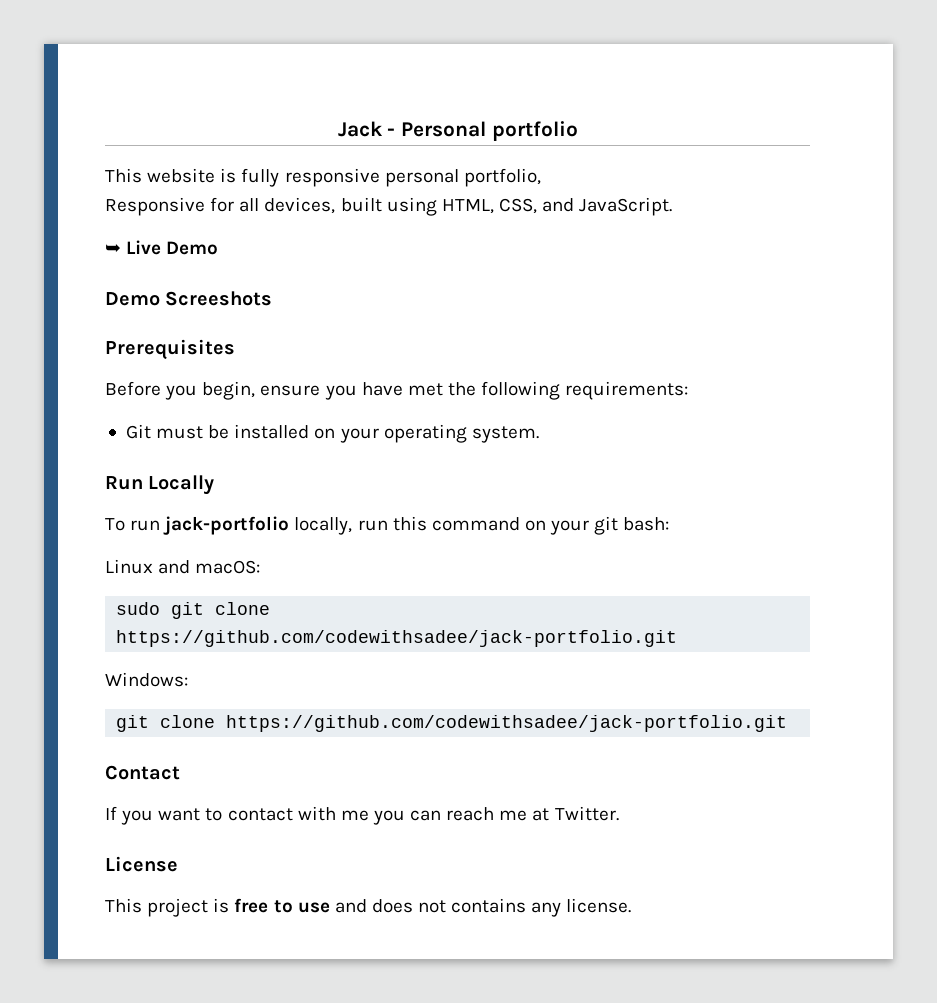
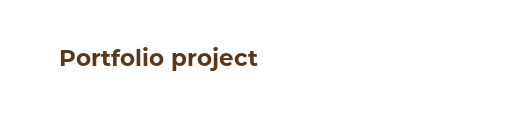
[337,121,578,141] [105,168,541,187] [105,197,673,216] [105,240,219,255] [105,291,273,306] [105,339,235,360] [105,381,689,400] [125,424,539,443] [105,475,215,495] [105,516,670,535] [105,559,261,574] [116,602,271,619] [116,630,678,647] [105,672,188,687] [116,715,788,732] [105,765,180,780] [105,806,619,825] [105,856,178,872] [105,898,632,917] Jack - Personal portfolio // This website is fully responsive personal portfolio, // Responsive for all devices, built using HTML, CSS, and JavaScript. // ➥ Live Demo // Demo Screeshots // Prerequisites // Before you begin, ensure you have met the following requirements: // Git must be installed on your operating system. // Run Locally // To run jack-portfolio locally, run this command on your git bash: // Linux and macOS: // sudo git clone https://github.com/codewithsadee/jack-portfolio.git // Windows: // git clone https://github.com/codewithsadee/jack-portfolio.git // Contact // If you want to contact with me you can reach me at Twitter. // License // This project is free to use and does not contains any license. -> [59,47,258,71] Portfolio project

